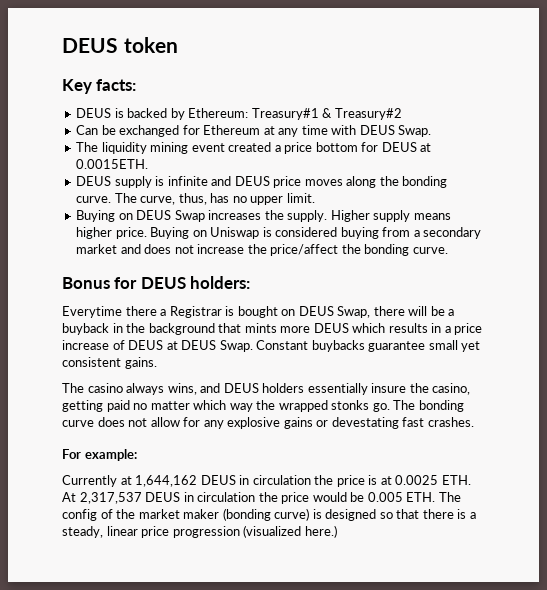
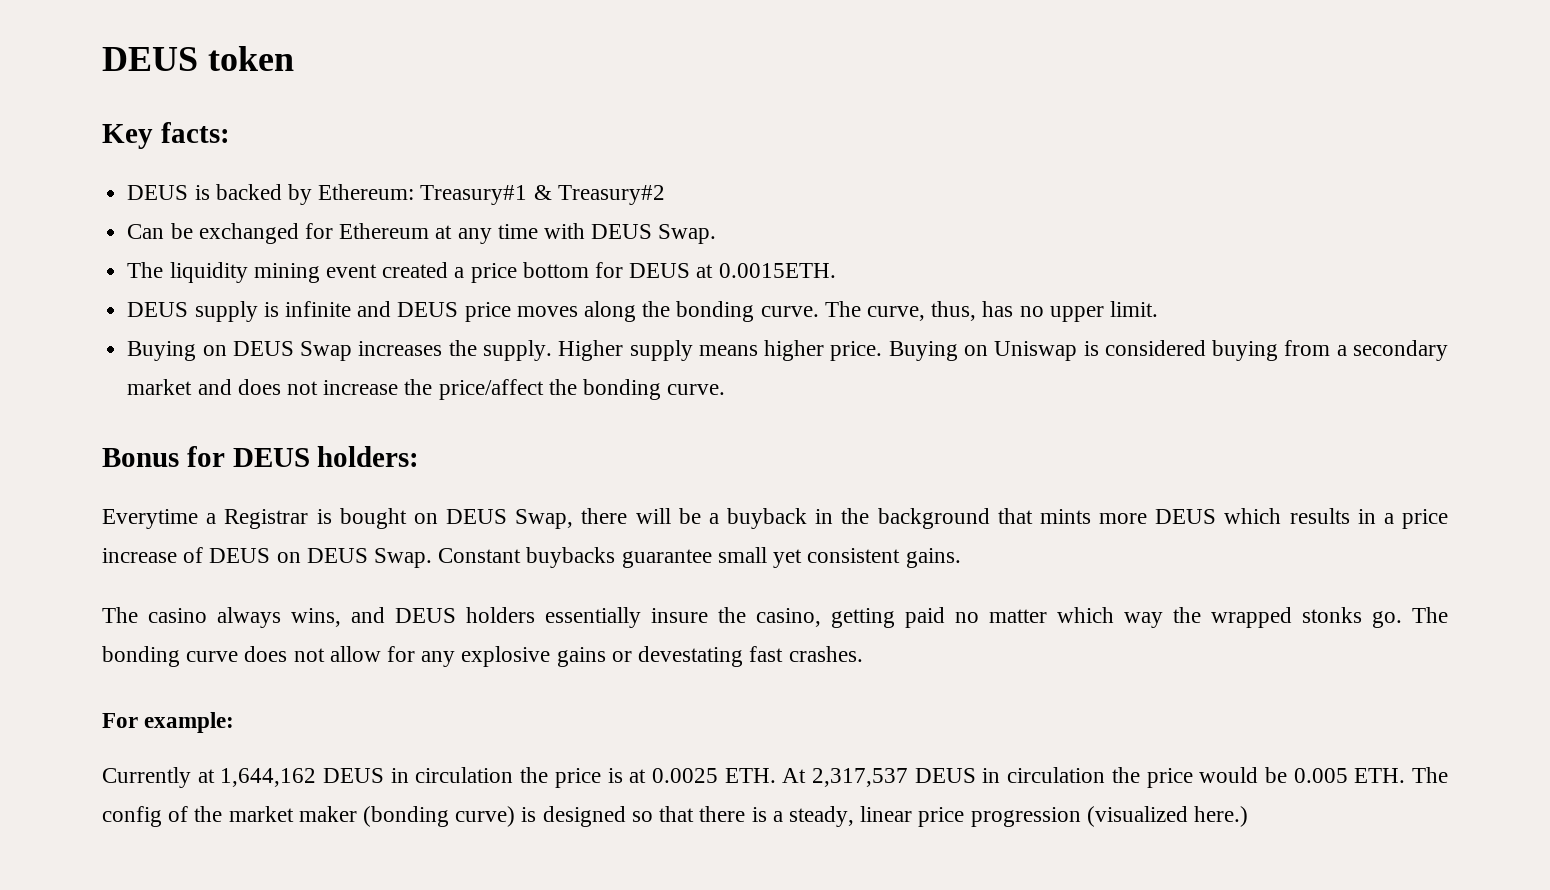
[125,306,157,316] there -> (198, 519) none
[166,341,178,350] at -> [276,552,301,563] on

